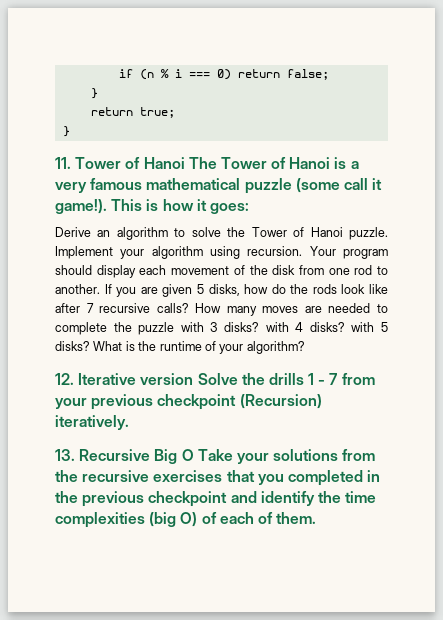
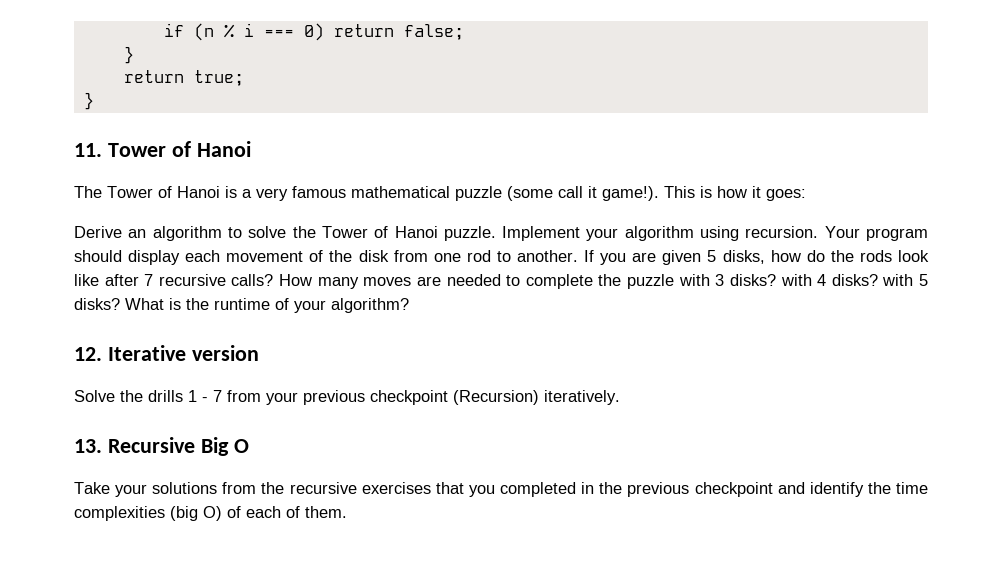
(185, 163) none -> (251, 149) //
(194, 379) none -> (259, 353) //
(194, 455) none -> (249, 446) //

